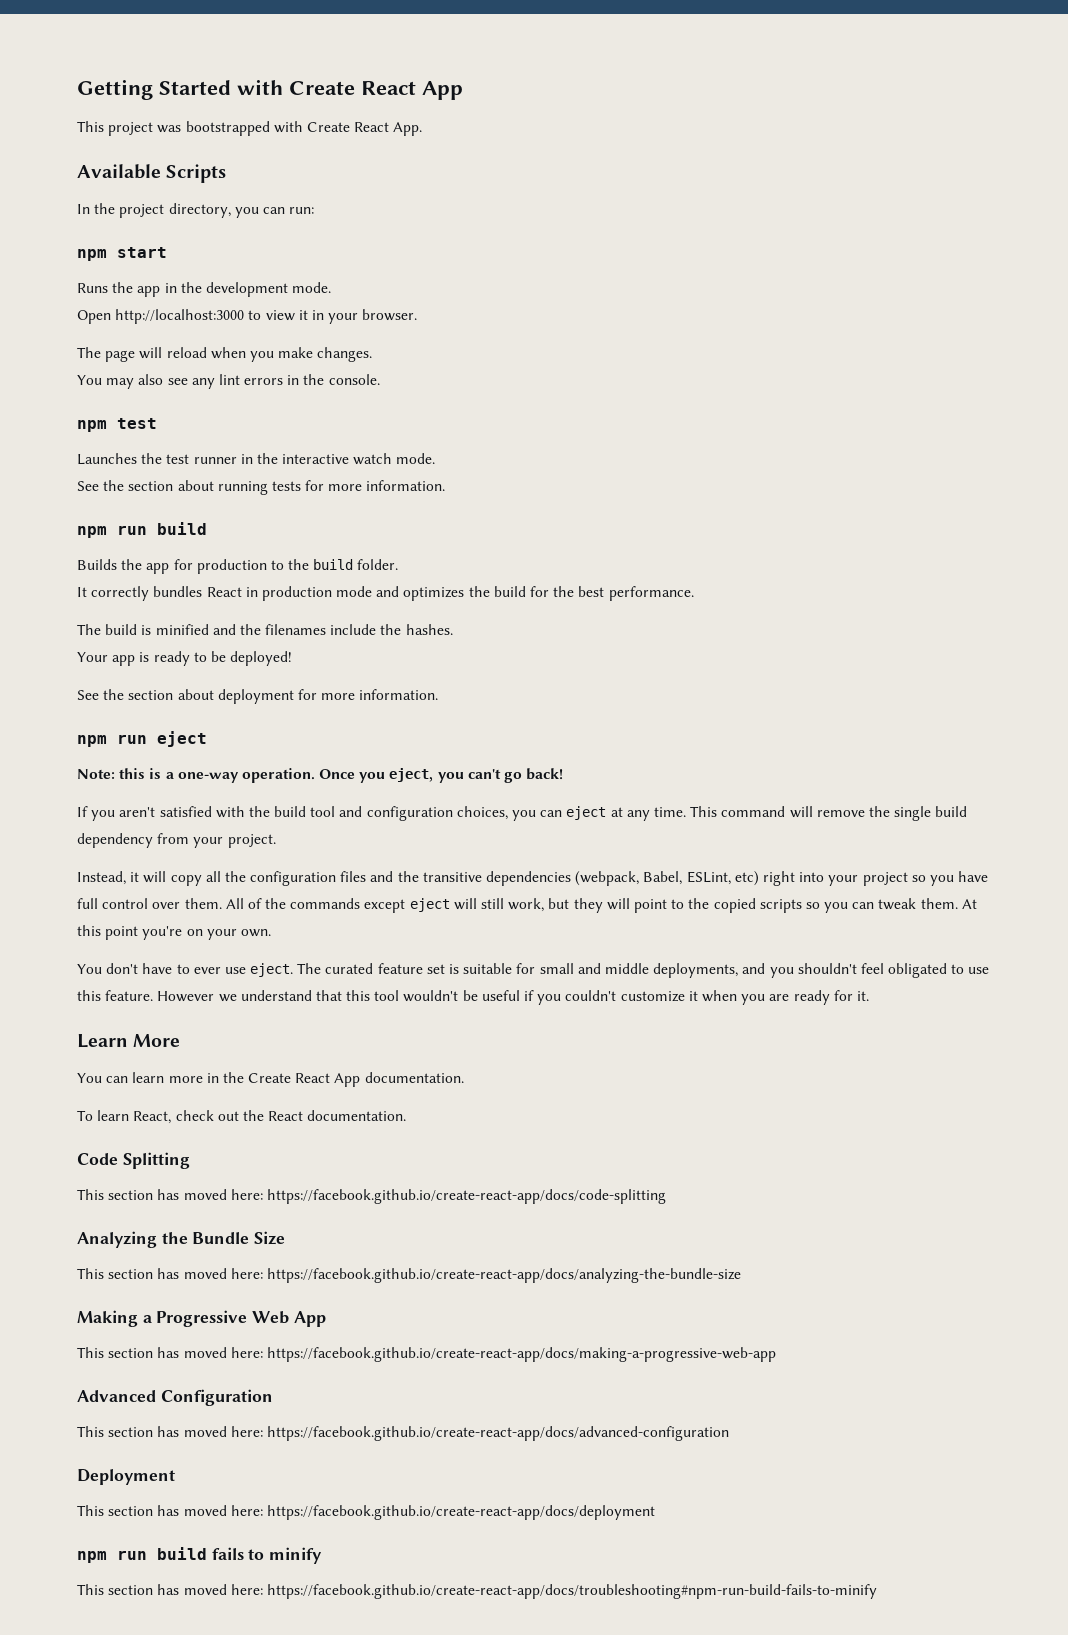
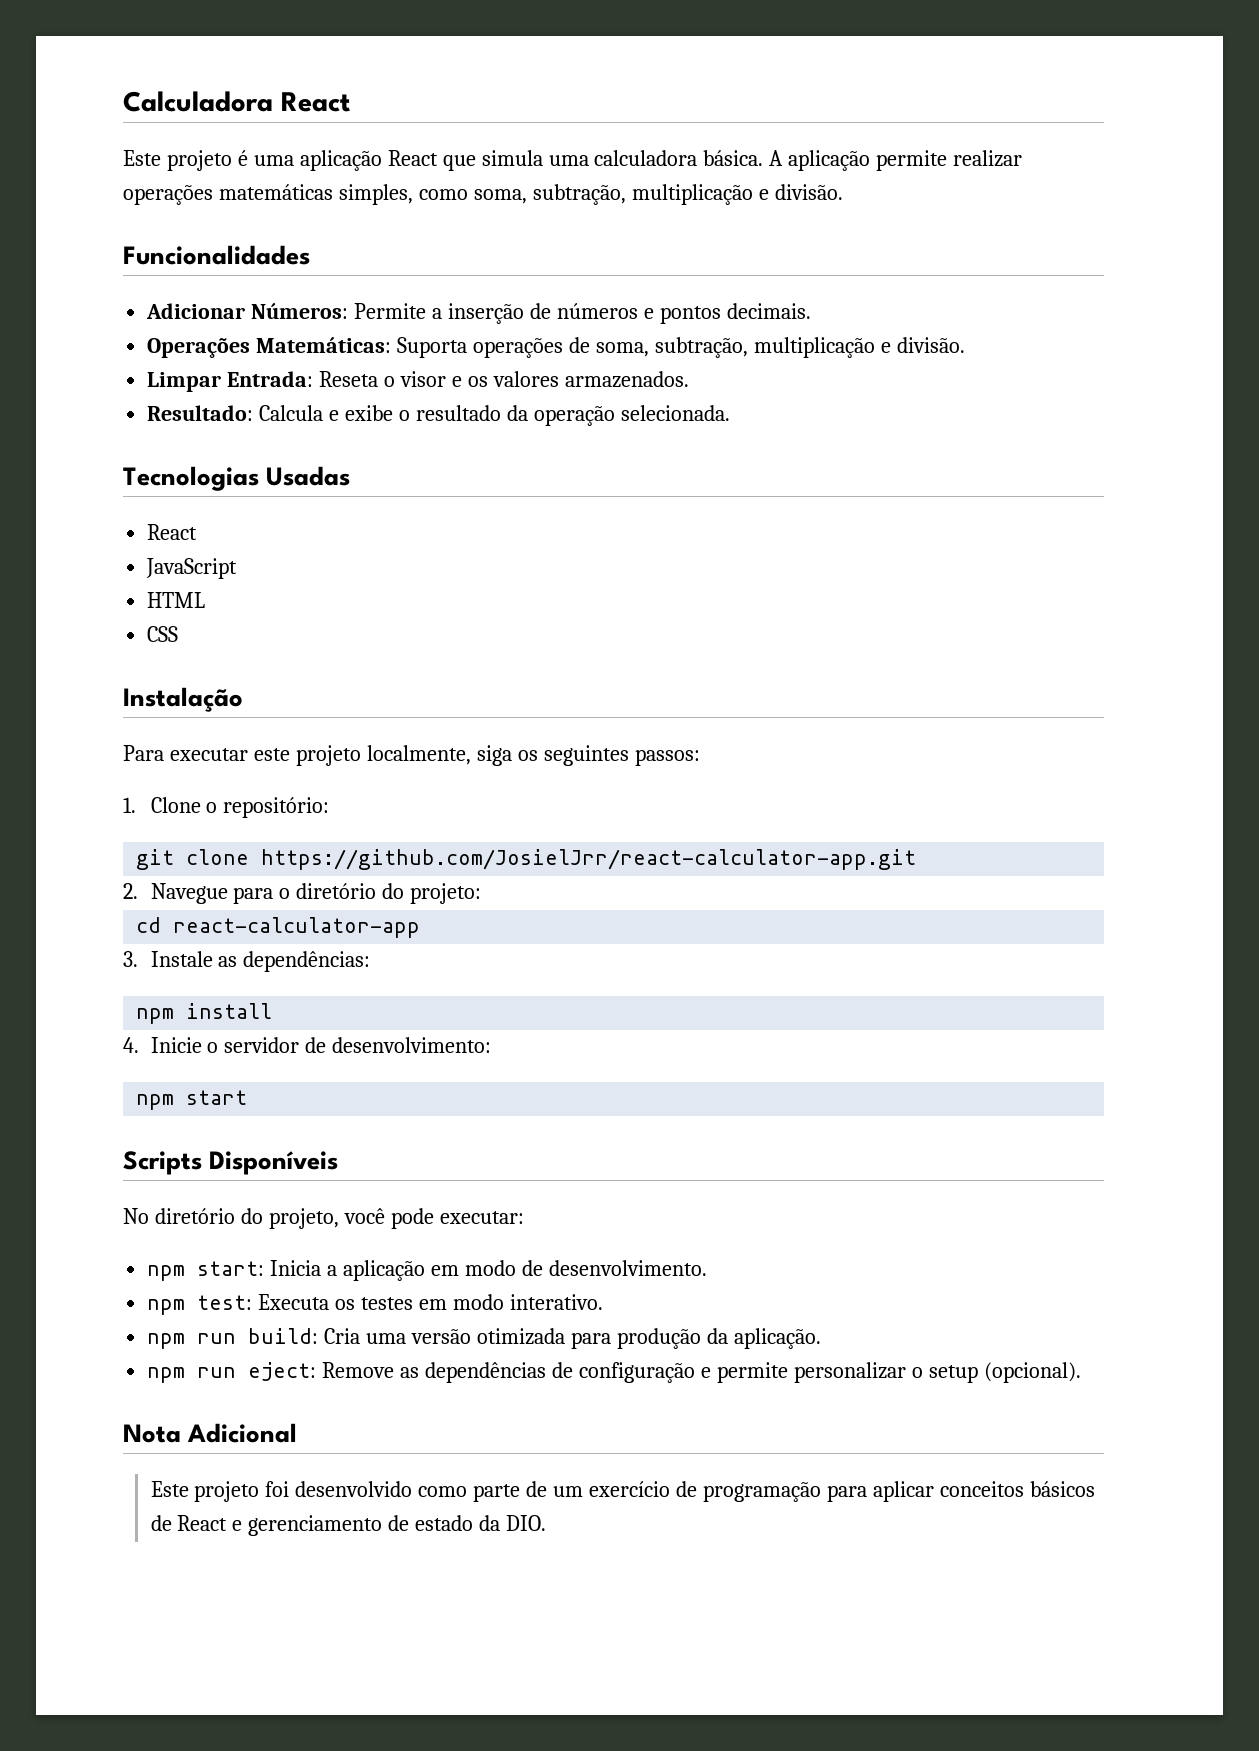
[77,79,463,100] [77,121,423,136] [77,164,227,183] [77,203,315,218] [77,247,167,261] [77,282,332,297] [77,309,418,324] [77,347,373,362] [77,374,380,389] [77,418,157,432] [77,453,436,465] [77,480,446,495] [77,522,207,538] [77,559,399,574] [77,586,694,601] [77,624,453,635] [77,651,293,666] [77,689,439,704] [77,731,207,747] [77,768,564,783] [77,806,968,821] [77,833,276,848] [77,871,989,886] [77,898,977,913] [77,925,271,940] [77,963,990,978] [77,990,869,1005] [77,1034,181,1048] [77,1072,464,1087] [77,1110,407,1124] [77,1152,190,1169] [77,1189,666,1204] [77,1231,286,1248] [77,1268,741,1283] [77,1310,326,1327] [77,1347,776,1362] [77,1389,273,1406] [77,1426,729,1441] [77,1469,175,1485] [77,1505,655,1520] [77,1547,323,1564] [77,1584,877,1599] Getting Started with Create React App // This project was bootstrapped with Create React App. // Available Scripts // In the project directory, you can run: // npm start // Runs the app in the development mode. // Open http://localhost:3000 to view it in your browser. // The page will reload when you make changes. // You may also see any lint errors in the console. // npm test // Launches the test runner in the interactive watch mode. // See the section about running tests for more information. // npm run build // Builds the app for production to the build folder. // It correctly bundles React in production mode and optimizes the build for the best performance. // The build is minified and the filenames include the hashes. // Your app is ready to be deployed! // See the section about deployment for more information. // npm run eject // Note: this is a one-way operation. Once you eject, you can't go back! // If you aren't satisfied with the build tool and configuration choices, you can eject at any time. This command will remove the single build dependency from your project. // Instead, it will copy all the configuration files and the transitive dependencies (webpack, Babel, ESLint, etc) right into your project so you have full control over them. All of the commands except eject will still work, but they will point to the copied scripts so you can tweak them. At this point you're on your own. // You don't have to ever use eject. The curated feature set is suitable for small and middle deployments, and you shouldn't feel obligated to use this feature. However we understand that this tool wouldn't be useful if you couldn't customize it when you are ready for it. // Learn More // You can learn more in the Create React App documentation. // To learn React, check out the React documentation. // Code Splitting // This section has moved here: https://facebook.github.io/create-react-app/docs/code-splitting // Analyzing the Bundle Size // This section has moved here: https://facebook.github.io/create-react-app/docs/analyzing-the-bundle-size // Making a Progressive Web App // This section has moved here: https://facebook.github.io/create-react-app/docs/making-a-progressive-web-app // Advanced Configuration // This section has moved here: https://facebook.github.io/create-react-app/docs/advanced-configuration // Deployment // This section has moved here: https://facebook.github.io/create-react-app/docs/deployment // npm run build fails to minify // This section has moved here: https://facebook.github.io/create-react-app/docs/troubleshooting#npm-run-build-fails-to-minify -> [123,91,350,112] [123,150,1023,171] [123,184,843,205] [123,245,310,265] [146,303,811,324] [147,337,965,358] [147,371,689,392] [147,405,730,426] [123,466,351,491] [147,524,198,540] [146,558,238,579] [147,592,206,608] [147,626,179,642] [123,687,243,712] [123,745,700,766] [123,797,330,818] [136,849,917,870] [123,883,482,904] [136,917,421,938] [123,951,371,972] [136,1003,273,1024] [123,1037,492,1053] [136,1090,248,1110] [123,1151,339,1175] [123,1208,524,1229] [147,1260,707,1281] [147,1294,603,1315] [147,1328,821,1349] [147,1362,1081,1383] [123,1423,298,1443] [150,1481,1095,1502] [150,1515,547,1536] Calculadora React // Este projeto é uma aplicação React que simula uma calculadora básica. A aplicação permite realizar operações matemáticas simples, como soma, subtração, multiplicação e divisão. // Funcionalidades // Adicionar Números: Permite a inserção de números e pontos decimais. // Operações Matemáticas: Suporta operações de soma, subtração, multiplicação e divisão. // Limpar Entrada: Reseta o visor e os valores armazenados. // Resultado: Calcula e exibe o resultado da operação selecionada. // Tecnologias Usadas // React // JavaScript // HTML // CSS // Instalação // Para executar este projeto localmente, siga os seguintes passos: // 1. Clone o repositório: // git clone https://github.com/JosielJrr/react-calculator-app.git // 2. Navegue para o diretório do projeto: // cd react-calculator-app // 3. Instale as dependências: // npm install // 4. Inicie o servidor de desenvolvimento: // npm start // Scripts Disponíveis // No diretório do projeto, você pode executar: // npm start: Inicia a aplicação em modo de desenvolvimento. // npm test: Executa os testes em modo interativo. // npm run build: Cria uma versão otimizada para produção da aplicação. // npm run eject: Remove as dependências de configuração e permite personalizar o setup (opcional). // Nota Adicional // Este projeto foi desenvolvido como parte de um exercício de programação para aplicar conceitos básicos de React e gerenciamento de estado da DIO.

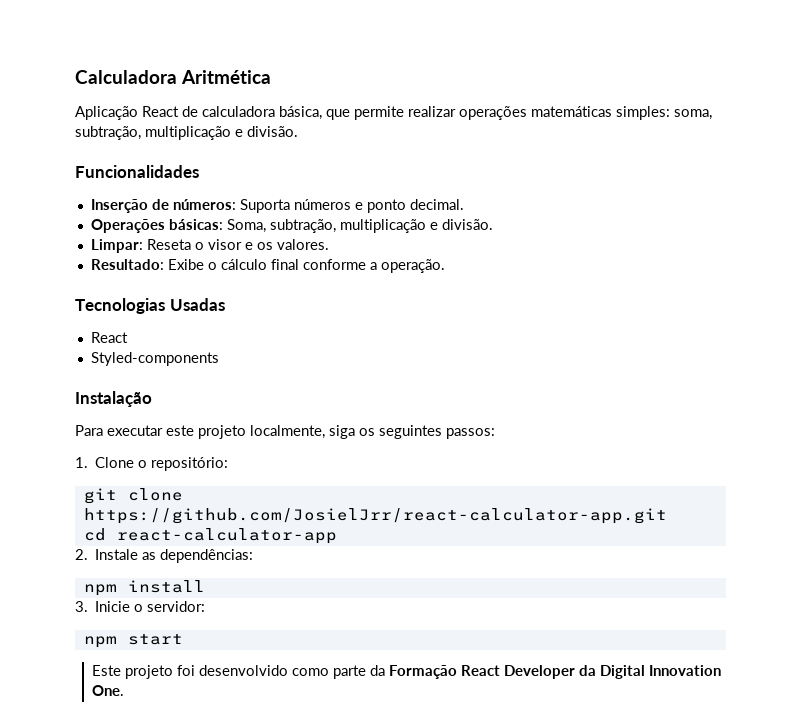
[281,92,350,112] [123,150,871,171] React // Este projeto é uma aplicação React que simula uma calculadora básica. A aplicação -> [181,70,271,84] [75,106,350,120] Aritmética // Aplicação React de calculadora básica, que
[338,184,468,205] simples, como -> [616,106,670,120] simples:
[146,303,811,324] [147,337,965,358] [147,371,314,392] Adicionar Números: Permite a inserção de números e pontos decimais. // Operações Matemáticas: Suporta operações de soma, subtração, multiplicação e divisão. // Limpar Entrada: -> [90,199,464,213] [90,219,493,233] [90,239,143,253] Inserção de números: Suporta números e ponto decimal. // Operações básicas: Soma, subtração, multiplicação e divisão. // Limpar:
[492,371,689,388] valores armazenados. -> [276,239,329,250] valores.
[259,405,730,426] Calcula e exibe o resultado da operação selecionada. -> [167,259,445,273] Exibe o cálculo final conforme a operação.
[146,558,238,579] [147,592,206,608] [147,626,179,642] JavaScript // HTML // CSS -> [90,352,219,366] Styled-components
[123,883,482,904] // 2. Navegue para o diretório do projeto: -> (667, 516) none
[123,951,138,967] 3. -> [75,549,88,560] 2.
[123,1037,139,1053] 4. -> [75,601,88,612] 3.
[224,1037,492,1053] servidor de desenvolvimento: -> [147,601,206,612] servidor:
[123,1151,339,1175] [123,1208,524,1229] [147,1260,707,1281] [147,1294,603,1315] [147,1328,821,1349] [147,1362,1081,1383] [123,1423,298,1443] // Scripts Disponíveis // No diretório do projeto, você pode executar: // npm start: Inicia a aplicação em modo de desenvolvimento. // npm test: Executa os testes em modo interativo. // npm run build: Cria uma versão otimizada para produção da aplicação. // npm run eject: Remove as dependências de configuração e permite personalizar o setup (opcional). // Nota Adicional -> (183, 639) none
[526,1481,1095,1502] [150,1515,547,1536] de um exercício de programação para aplicar conceitos básicos de React e gerenciamento de estado da DIO. -> [369,665,721,679] [91,685,124,696] da Formação React Developer da Digital Innovation One.

